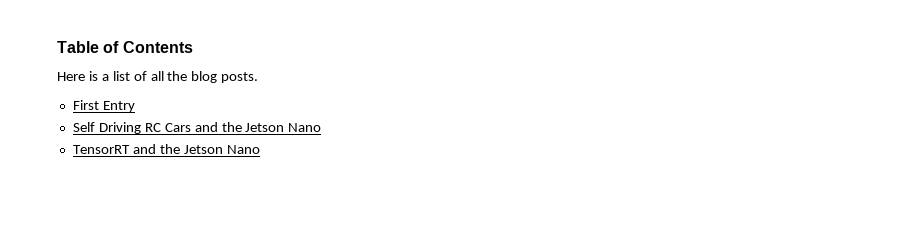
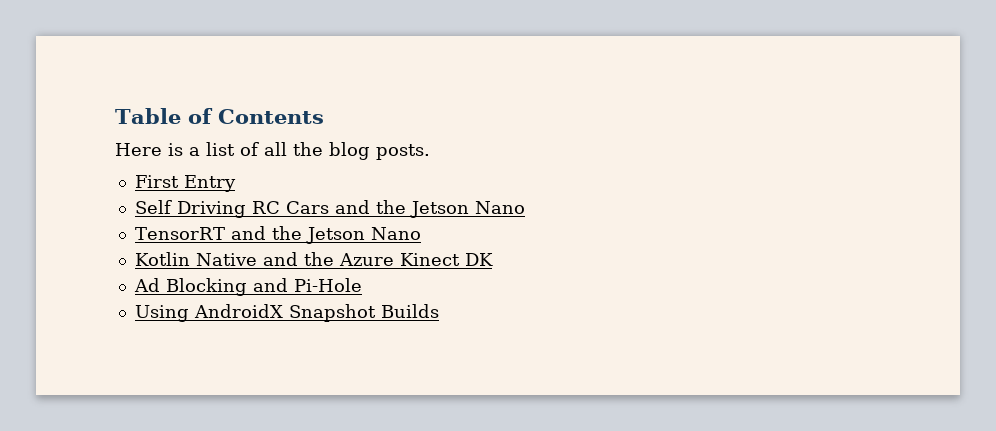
(260, 149) none -> [134,252,493,266] [133,278,362,296] [134,304,439,322] // Kotlin Native and the Azure Kinect DK // Ad Blocking and Pi-Hole // Using AndroidX Snapshot Builds

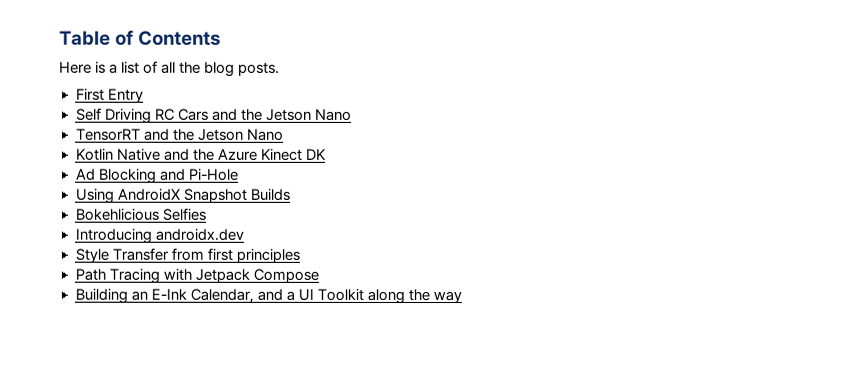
(439, 311) none -> [74,207,206,221] [74,228,244,244] [74,247,300,263] [74,268,319,284] [74,288,463,304] // Bokehlicious Selfies // Introducing androidx.dev // Style Transfer from first principles // Path Tracing with Jetpack Compose // Building an E-Ink Calendar, and a UI Toolkit along the way

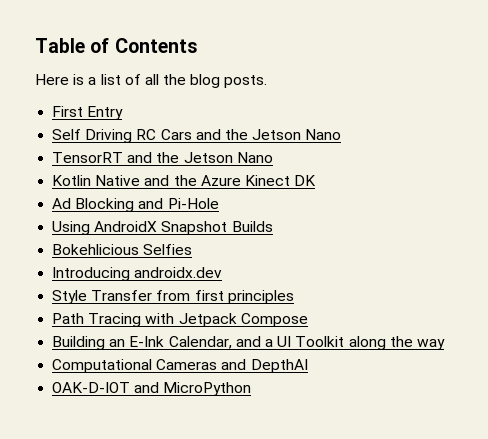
(463, 297) none -> [52,359,308,373] [52,382,252,396] // Computational Cameras and DepthAI // OAK-D-IOT and MicroPython

